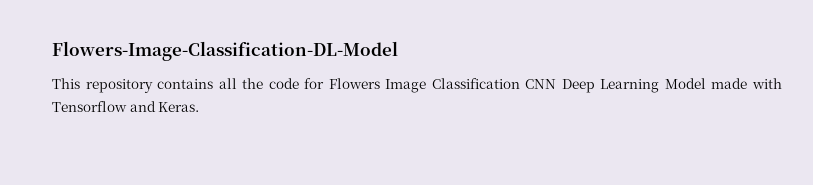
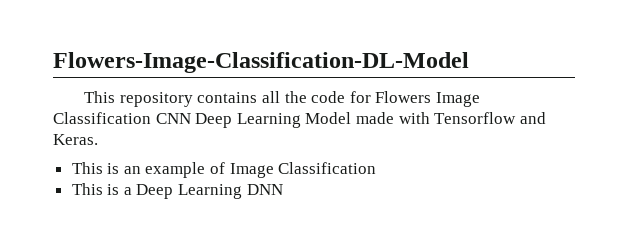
(200, 107) none -> [71,162,377,178] [71,183,283,199] // This is an example of Image Classification // This is a Deep Learning DNN

